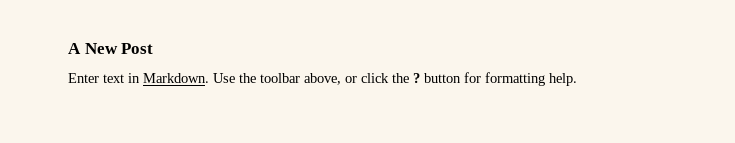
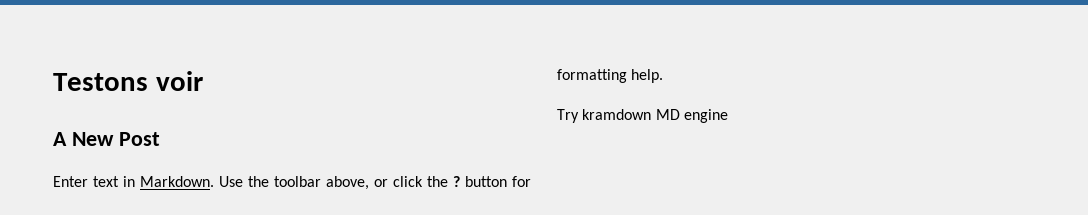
(68, 48) none -> [53,71,203,91] Testons voir //
(577, 79) none -> [557,109,728,123] // Try kramdown MD engine

